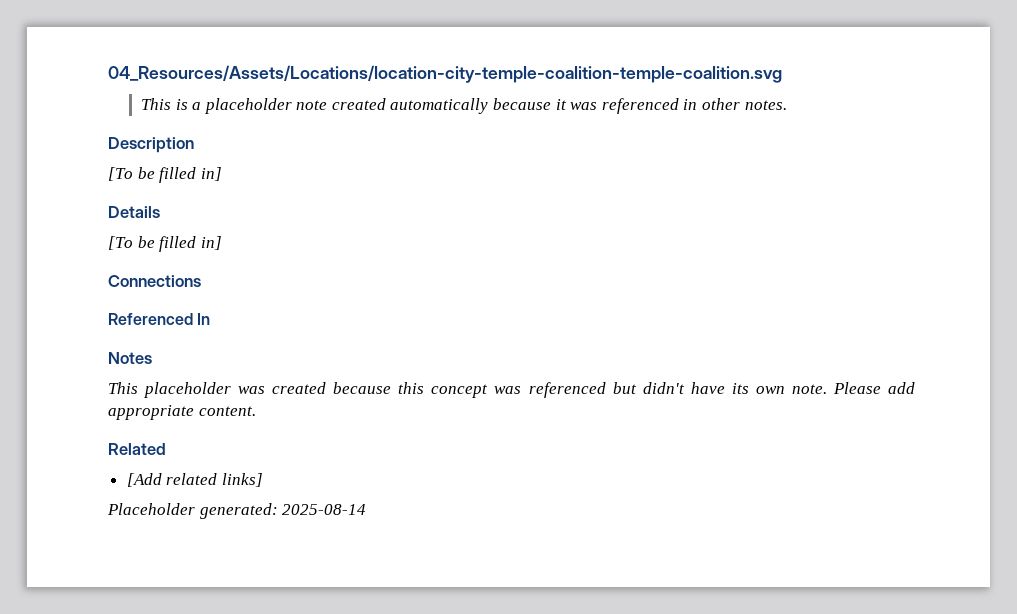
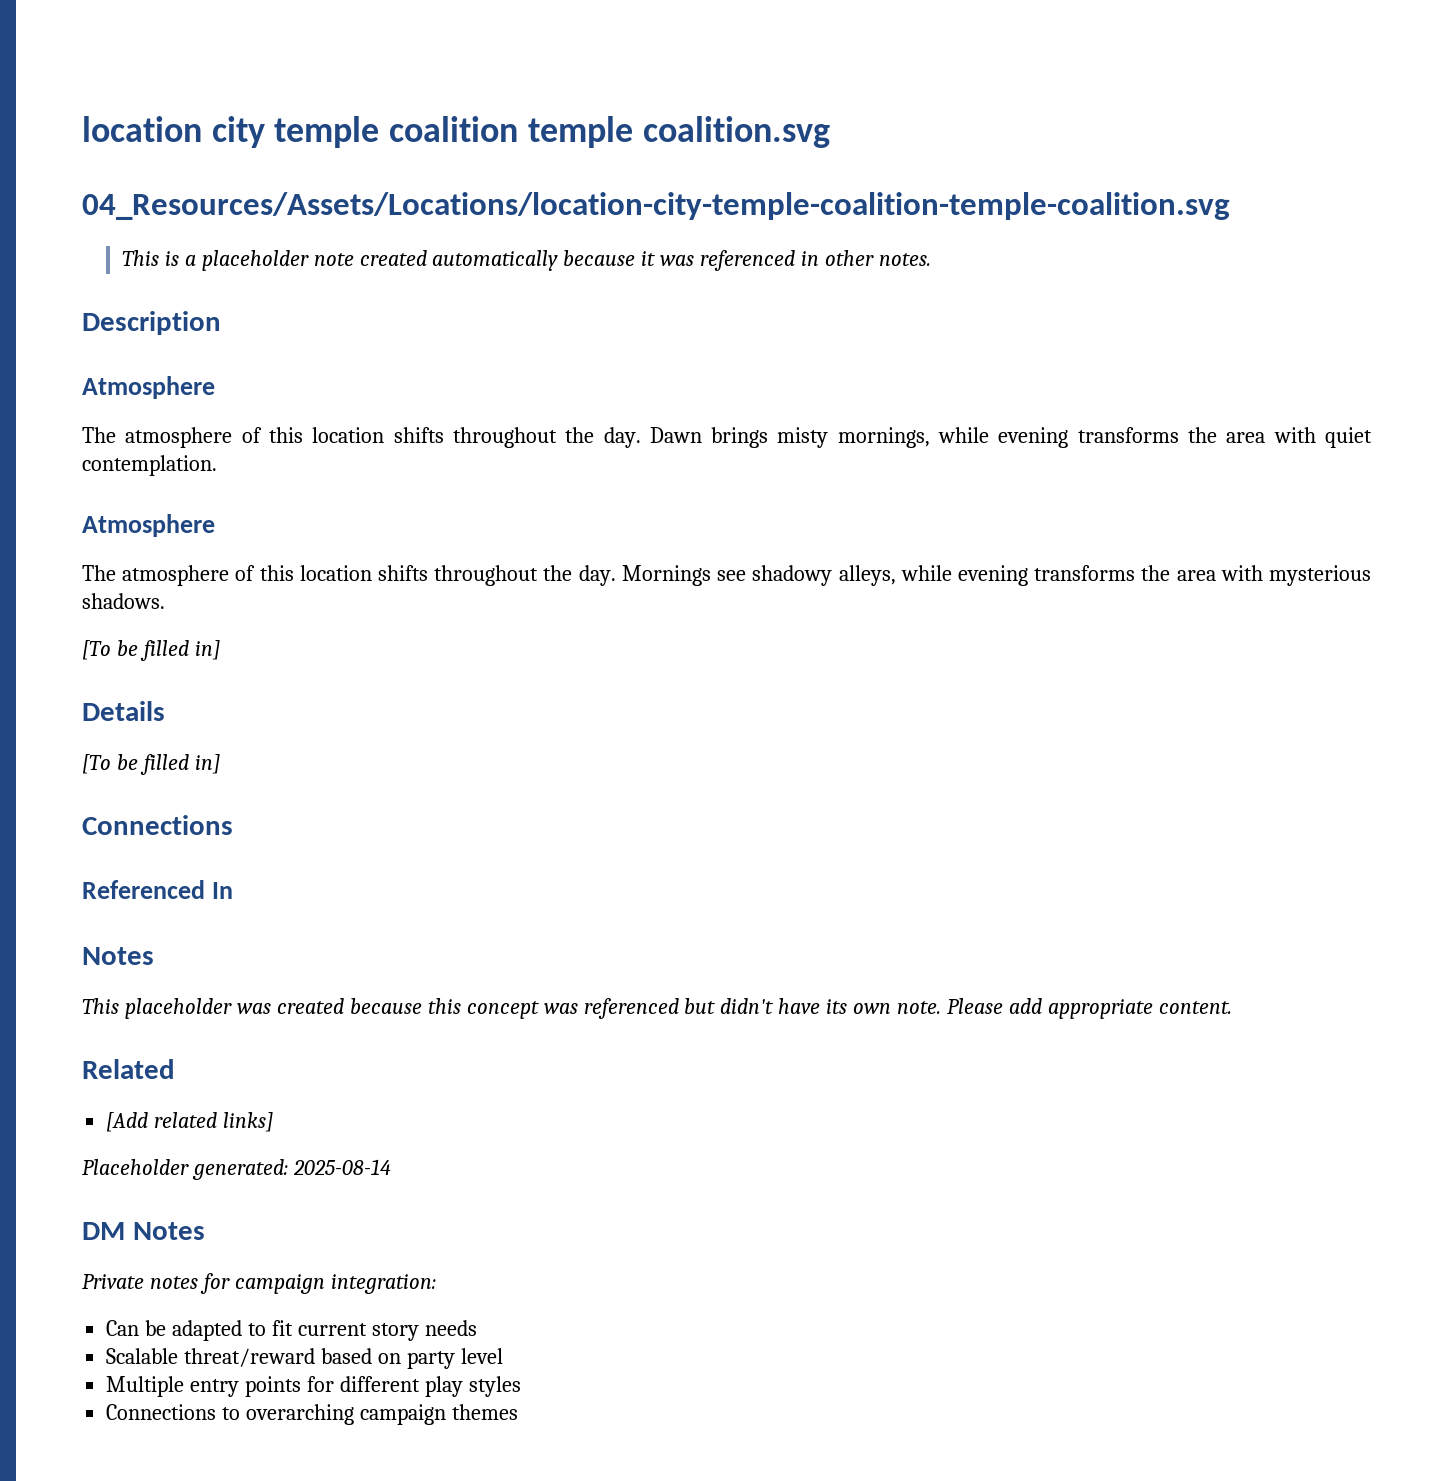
(108, 74) none -> [82,116,830,148] location city temple coalition temple coalition.svg //
(194, 145) none -> [82,376,215,399] [82,427,1372,448] [82,455,217,476] [82,514,215,537] [82,565,1372,586] [82,593,165,609] // Atmosphere // The atmosphere of this location shifts throughout the day. Dawn brings misty mornings, while evening transforms the area with quiet contemplation. // Atmosphere // The atmosphere of this location shifts throughout the day. Mornings see shadowy alleys, while evening transforms the area with mysterious shadows.
(367, 509) none -> [82,1222,205,1240] [82,1273,436,1294] [106,1320,477,1341] [106,1348,503,1369] [106,1376,521,1397] [106,1404,518,1425] // DM Notes // Private notes for campaign integration: // Can be adapted to fit current story needs // Scalable threat/reward based on party level // Multiple entry points for different play styles // Connections to overarching campaign themes

